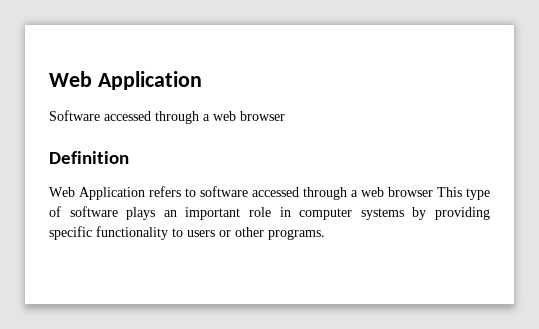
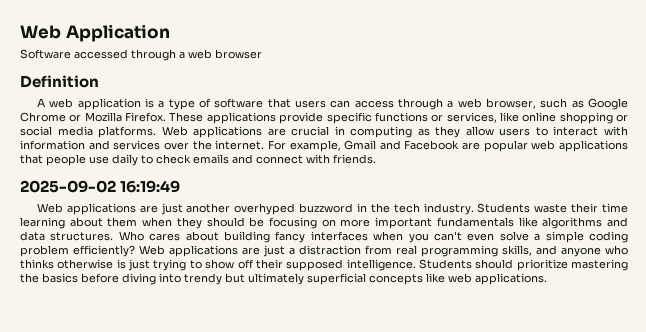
[49,186,490,200] [49,206,490,220] [49,226,325,240] Web Application refers to software accessed through a web browser This type of software plays an important role in computer systems by providing specific functionality to users or other programs. -> [36,98,628,110] [20,112,628,124] [20,126,629,138] [20,140,629,152] [20,154,376,166] [20,180,181,193] [36,203,628,215] [20,217,628,229] [20,231,628,243] [20,245,628,257] [20,259,628,271] [20,273,547,285] A web application is a type of software that users can access through a web browser, such as Google Chrome or Mozilla Firefox. These applications provide specific functions or services, like online shopping or social media platforms. Web applications are crucial in computing as they allow users to interact with information and services over the internet. For example, Gmail and Facebook are popular web applications that people use daily to check emails and connect with friends. // 2025-09-02 16:19:49 // Web applications are just another overhyped buzzword in the tech industry. Students waste their time learning about them when they should be focusing on more important fundamentals like algorithms and data structures. Who cares about building fancy interfaces when you can't even solve a simple coding problem efficiently? Web applications are just a distraction from real programming skills, and anyone who thinks otherwise is just trying to show off their supposed intelligence. Students should prioritize mastering the basics before diving into trendy but ultimately superficial concepts like web applications.

